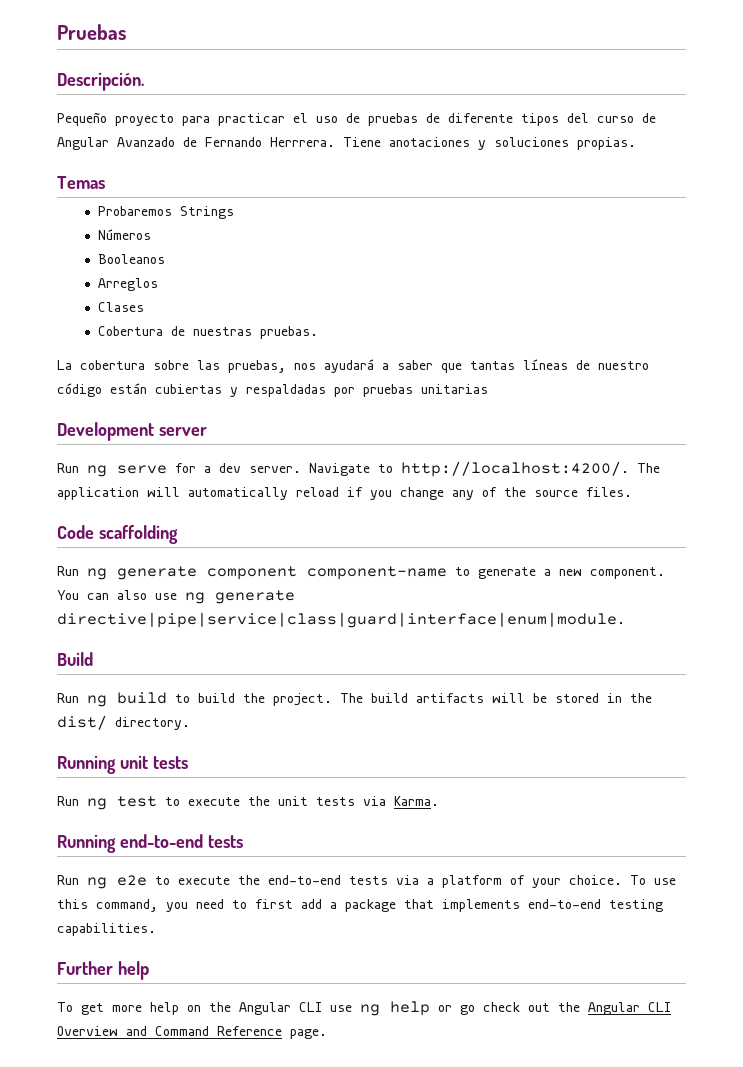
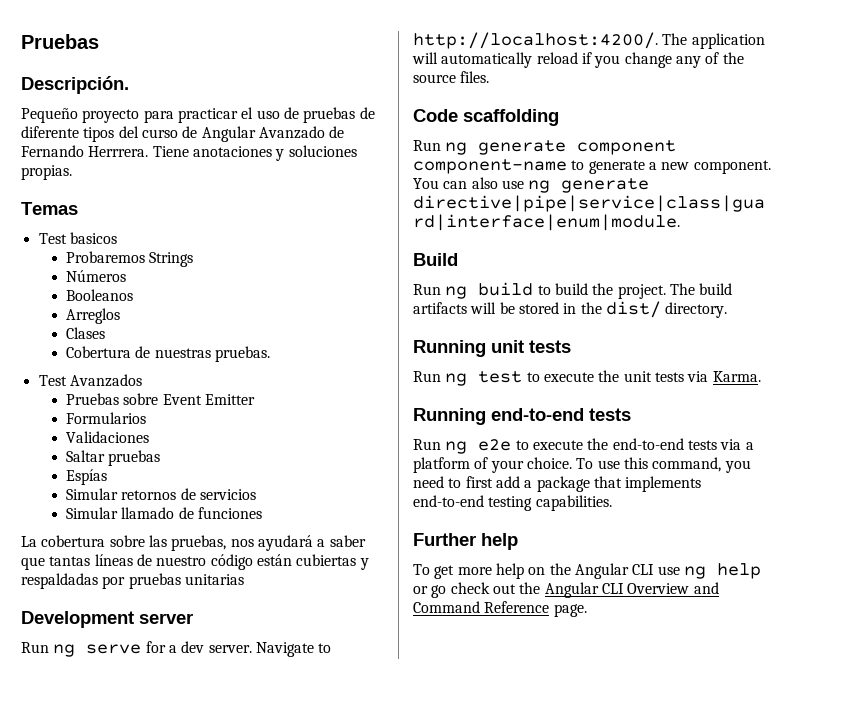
(105, 182) none -> [38,232,117,244] // Test basicos
(318, 332) none -> [38,374,142,387] [65,393,255,405] [65,412,146,424] [65,431,149,443] [65,450,161,466] [65,469,107,485] [65,488,256,500] [65,507,262,519] // Test Avanzados // Pruebas sobre Event Emitter // Formularios // Validaciones // Saltar pruebas // Espías // Simular retornos de servicios // Simular llamado de funciones

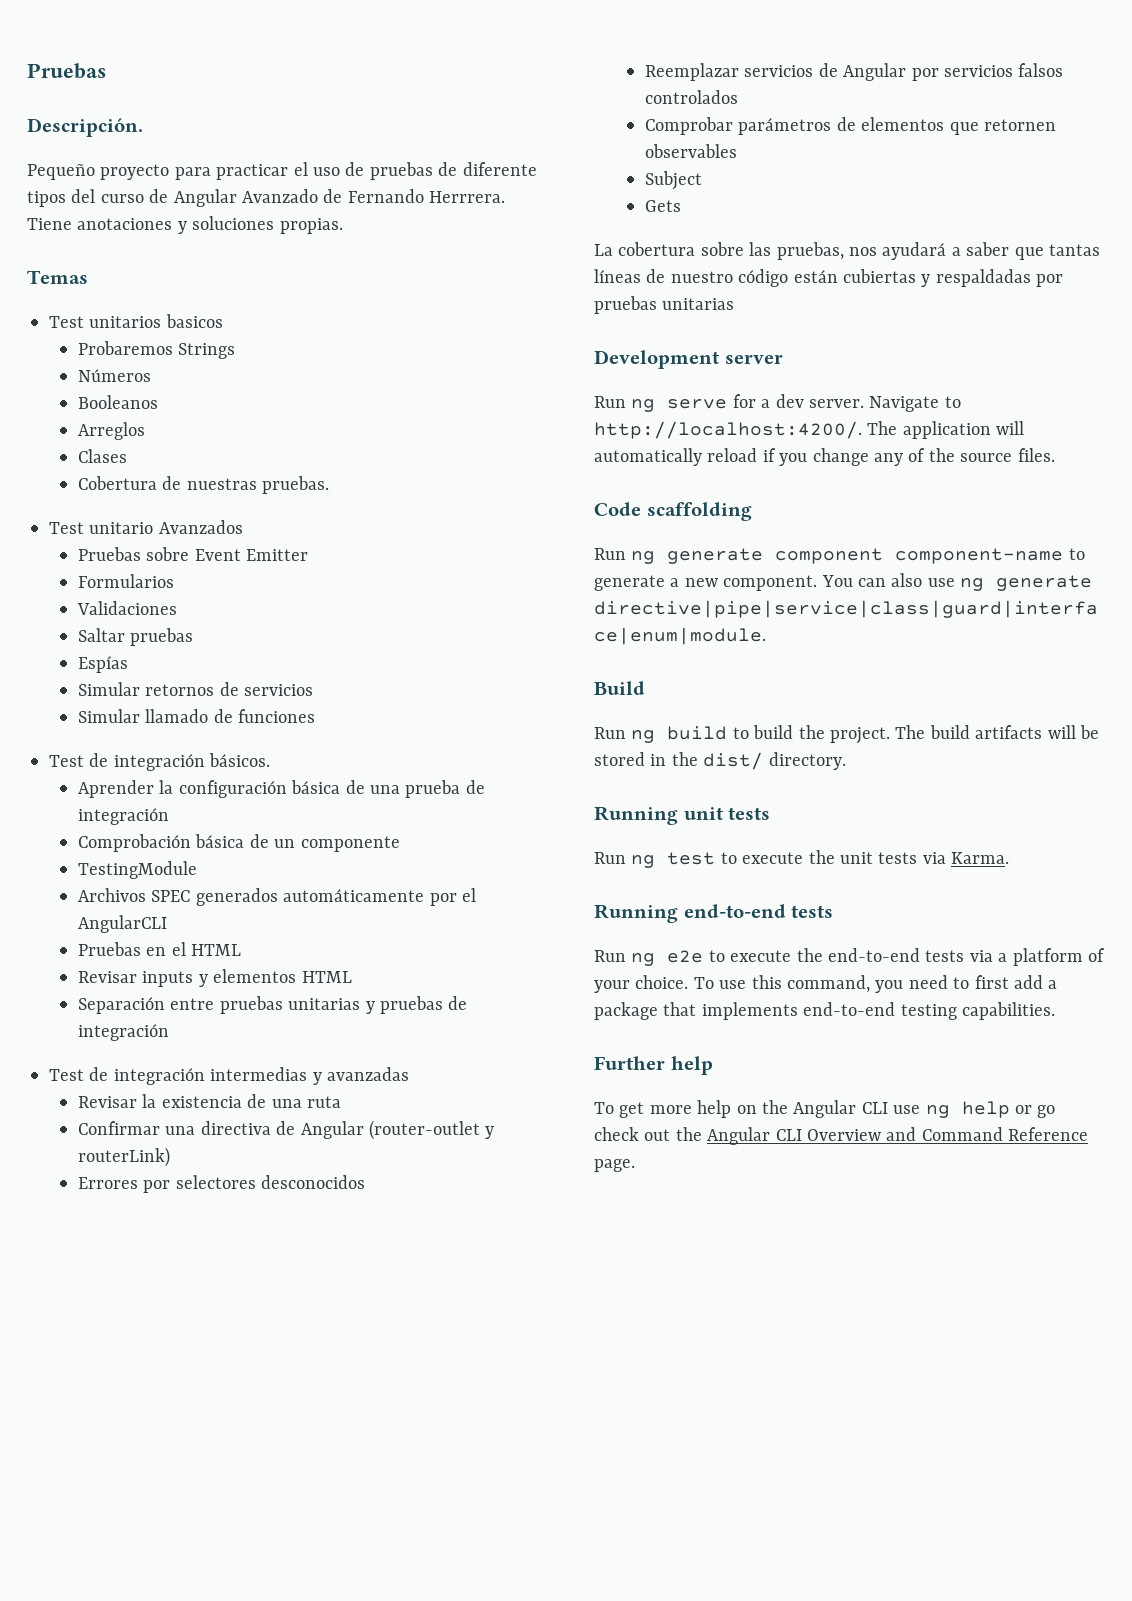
(67, 238) none -> [89,316,162,328] unitarios
(67, 380) none -> [89,522,154,534] unitario
(262, 513) none -> [49,753,271,771] [77,780,485,798] [77,808,169,825] [77,834,400,852] [77,861,197,879] [77,888,476,906] [77,915,167,933] [77,942,242,956] [77,969,352,987] [77,996,468,1014] [77,1024,169,1041] [49,1067,409,1085] [77,1094,341,1108] [77,1120,495,1140] [77,1147,170,1167] [77,1175,366,1193] [644,63,1064,81] [644,90,738,104] [644,117,1056,135] [644,144,737,158] [644,171,702,190] [644,200,681,212] // Test de integración básicos. // Aprender la configuración básica de una prueba de integración // Comprobación básica de un componente // TestingModule // Archivos SPEC generados automáticamente por el AngularCLI // Pruebas en el HTML // Revisar inputs y elementos HTML // Separación entre pruebas unitarias y pruebas de integración // Test de integración intermedias y avanzadas // Revisar la existencia de una ruta // Confirmar una directiva de Angular (router-outlet y routerLink) // Errores por selectores desconocidos // Reemplazar servicios de Angular por servicios falsos controlados // Comprobar parámetros de elementos que retornen observables // Subject // Gets

